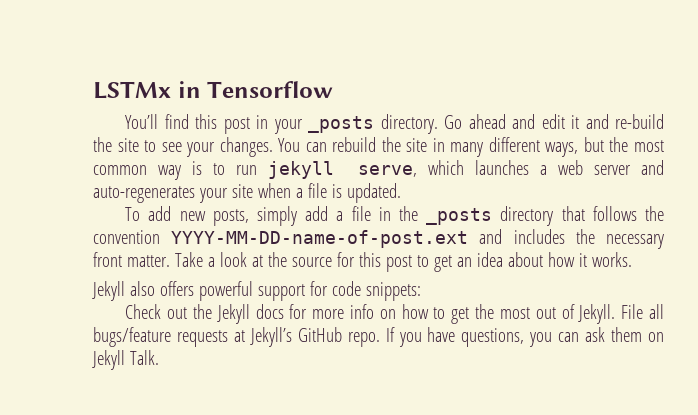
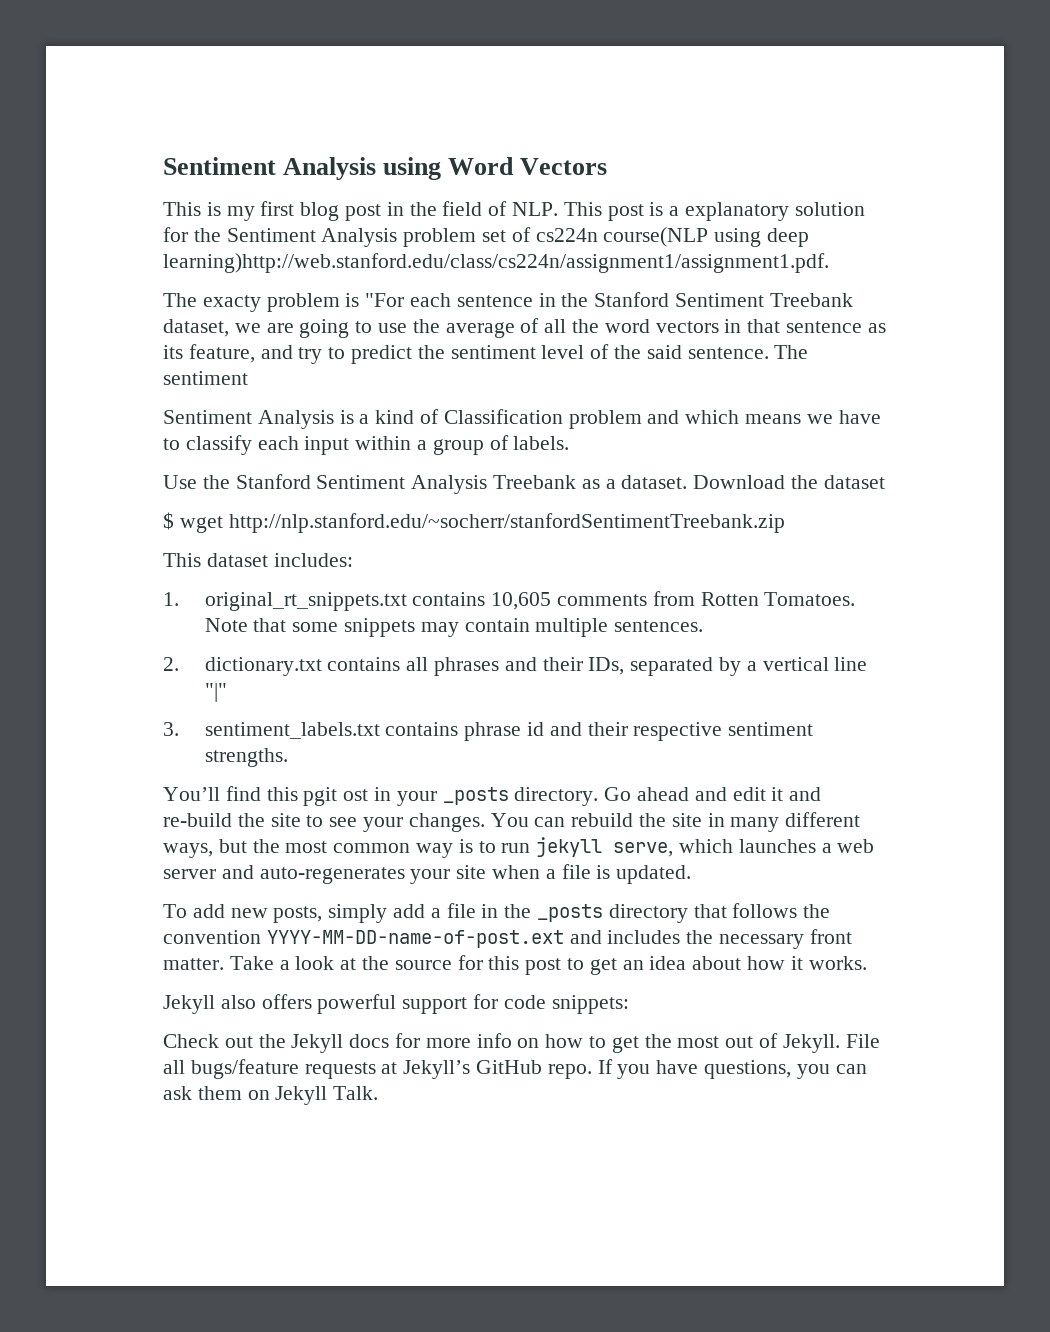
[93,81,334,99] LSTMx in Tensorflow -> [163,157,608,180] [163,201,865,221] [163,227,810,247] [163,253,829,273] [163,292,853,312] [163,318,886,338] [163,344,809,364] [163,371,248,385] [163,409,881,429] [163,435,570,455] [163,474,885,494] [163,512,785,533] [163,553,353,567] [163,591,856,611] [204,618,704,637] [163,657,868,676] [204,683,227,702] [163,722,814,741] [204,748,288,767] Sentiment Analysis using Word Vectors // This is my first blog post in the field of NLP. This post is a explanatory solution for the Sentiment Analysis problem set of cs224n course(NLP using deep learning)http://web.stanford.edu/class/cs224n/assignment1/assignment1.pdf. // The exacty problem is "For each sentence in the Stanford Sentiment Treebank dataset, we are going to use the average of all the word vectors in that sentence as its feature, and try to predict the sentiment level of the said sentence. The sentiment // Sentiment Analysis is a kind of Classification problem and which means we have to classify each input within a group of labels. // Use the Stanford Sentiment Analysis Treebank as a dataset. Download the dataset // $ wget http://nlp.stanford.edu/~socherr/stanfordSentimentTreebank.zip // This dataset includes: // 1. original_rt_snippets.txt contains 10,605 comments from Rotten Tomatoes. Note that some snippets may contain multiple sentences. // 2. dictionary.txt contains all phrases and their IDs, separated by a vertical line "|" // 3. sentiment_labels.txt contains phrase id and their respective sentiment strengths.
[223,117,250,134] post -> [303,787,369,806] pgit ost

